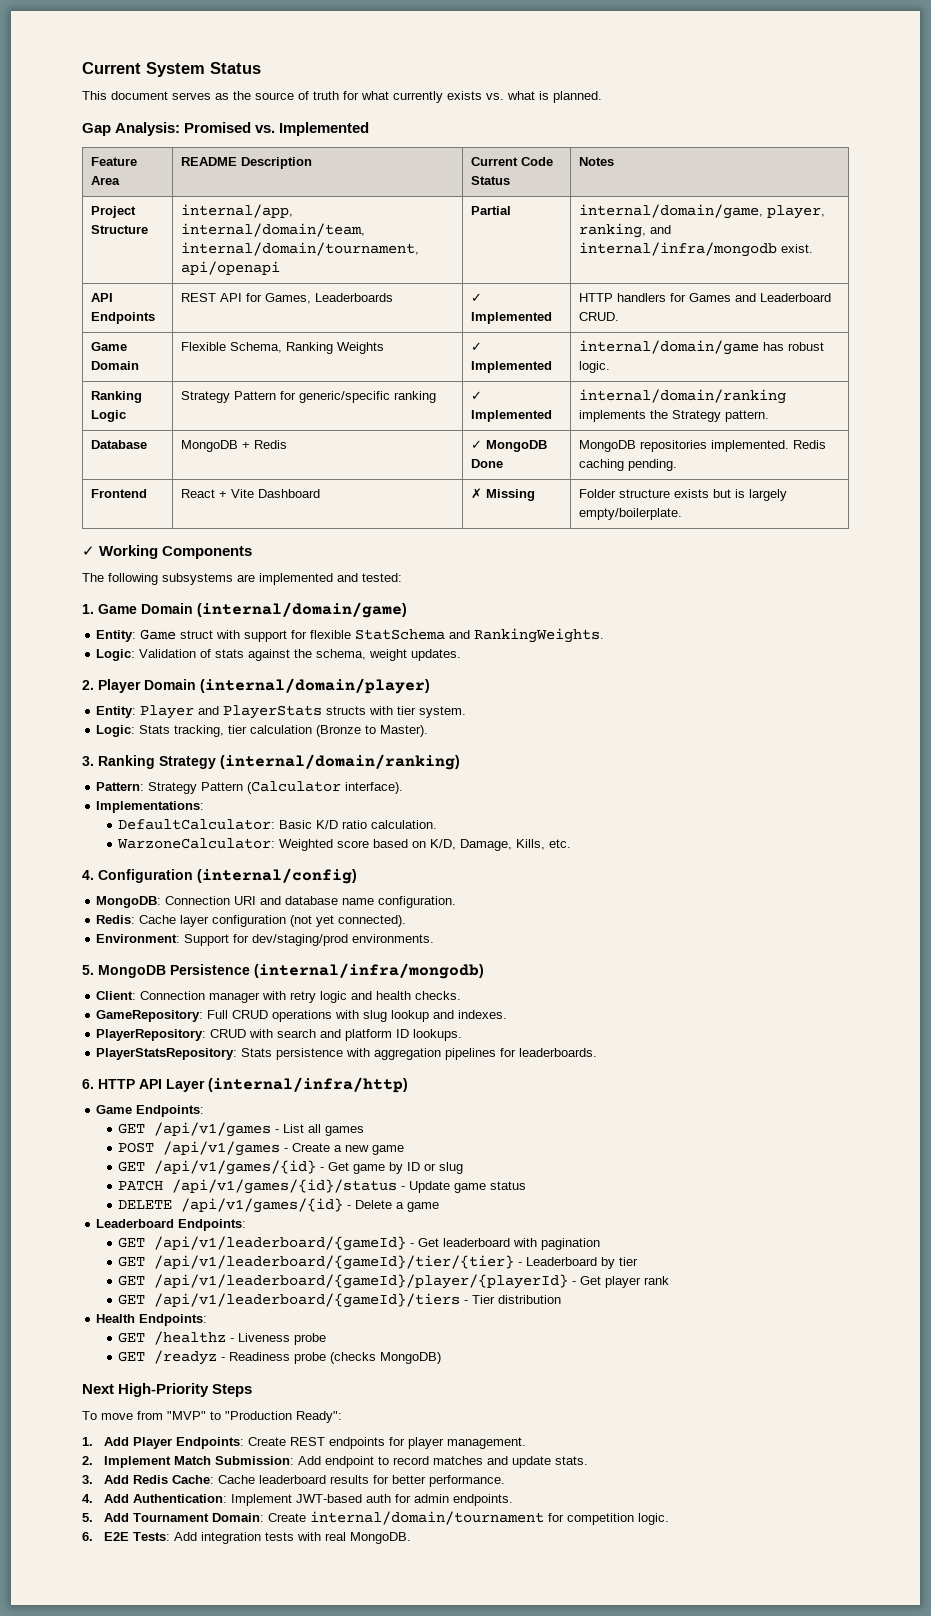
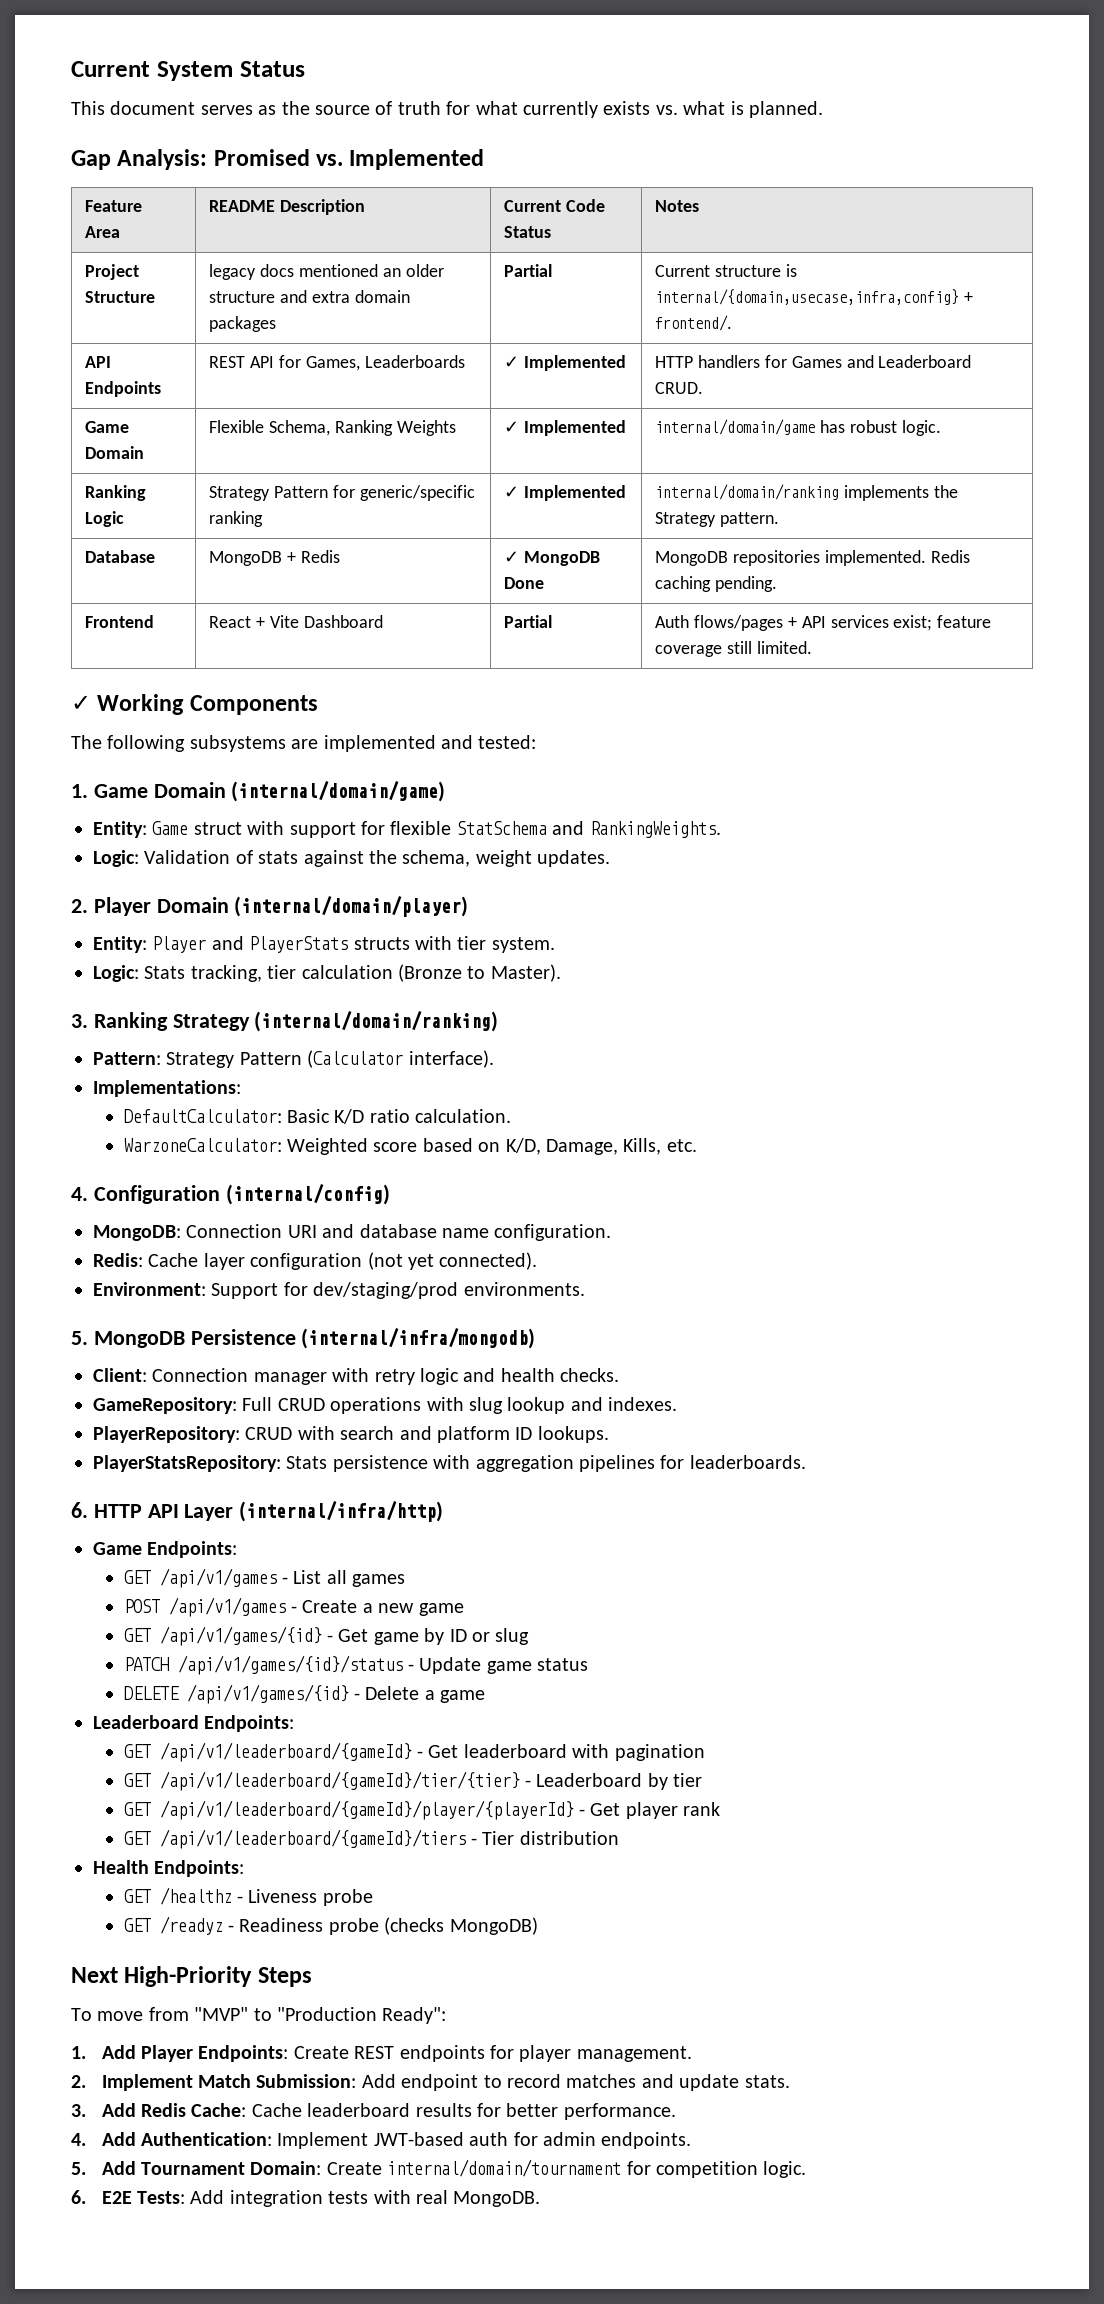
[180,204,293,218] [180,223,365,237] [180,242,419,256] [180,261,280,275] [470,206,511,215] [578,204,825,219] [578,223,671,238] [578,242,813,257] internal/app, internal/domain/team, internal/domain/tournament, api/openapi | Partial | internal/domain/game, player, ranking, and internal/infra/mongodb exist. -> [209,264,444,280] [209,290,410,303] [209,316,277,332] [504,264,553,277] [655,264,797,277] [655,289,973,305] [655,315,733,331] legacy docs mentioned an older structure and extra domain packages | Partial | Current structure is internal/{domain,usecase,infra,config} + frontend/.
[470,488,535,501] [578,489,787,501] [578,508,682,520] ✗ Missing | Folder structure exists but is largely empty/boilerplate. -> [504,615,553,628] [655,615,992,631] [655,641,812,657] Partial | Auth flows/pages + API services exist; feature coverage still limited.

